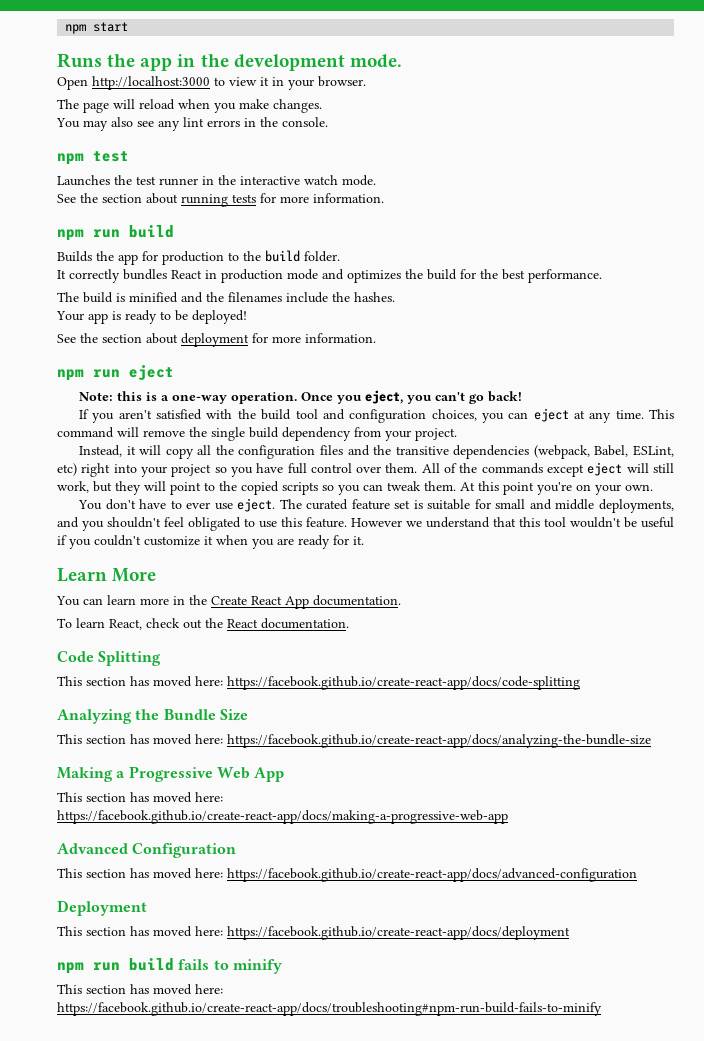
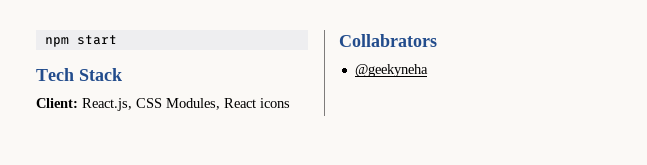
[57,53,402,71] [57,76,366,90] [57,99,322,113] [56,117,328,131] [57,151,129,165] [57,175,376,186] [57,193,384,207] [57,225,174,241] [57,250,340,265] [57,269,602,283] [57,292,395,303] [56,310,247,324] [57,333,376,347] [57,365,174,381] [79,390,523,404] [79,408,675,423] [57,427,457,441] [79,445,674,459] [57,462,674,477] [57,481,653,495] [78,498,675,513] [57,517,674,531] [57,535,364,549] [57,568,157,582] [56,595,401,609] [57,618,349,630] [57,651,162,666] [57,676,580,690] [57,709,248,724] [57,734,651,748] [57,766,285,782] [57,792,223,803] [57,810,508,824] [57,843,237,858] [57,868,637,882] [57,900,147,916] [57,926,570,940] [57,958,282,974] [57,984,223,995] [57,1002,602,1016] Runs the app in the development mode. // Open http://localhost:3000 to view it in your browser. // The page will reload when you make changes. // You may also see any lint errors in the console. // npm test // Launches the test runner in the interactive watch mode. // See the section about running tests for more information. // npm run build // Builds the app for production to the build folder. // It correctly bundles React in production mode and optimizes the build for the best performance. // The build is minified and the filenames include the hashes. // Your app is ready to be deployed! // See the section about deployment for more information. // npm run eject // Note: this is a one-way operation. Once you eject, you can't go back! // If you aren't satisfied with the build tool and configuration choices, you can eject at any time. This command will remove the single build dependency from your project. // Instead, it will copy all the configuration files and the transitive dependencies (webpack, Babel, ESLint, etc) right into your project so you have full control over them. All of the commands except eject will still work, but they will point to the copied scripts so you can tweak them. At this point you're on your own. // You don't have to ever use eject. The curated feature set is suitable for small and middle deployments, and you shouldn't feel obligated to use this feature. However we understand that this tool wouldn't be useful if you couldn't customize it when you are ready for it. // Learn More // You can learn more in the Create React App documentation. // To learn React, check out the React documentation. // Code Splitting // This section has moved here: https://facebook.github.io/create-react-app/docs/code-splitting // Analyzing the Bundle Size // This section has moved here: https://facebook.github.io/create-react-app/docs/analyzing-the-bundle-size // Making a Progressive Web App // This section has moved here: https://facebook.github.io/create-react-app/docs/making-a-progressive-web-app // Advanced Configuration // This section has moved here: https://facebook.github.io/create-react-app/docs/advanced-configuration // Deployment // This section has moved here: https://facebook.github.io/create-react-app/docs/deployment // npm run build fails to minify // This section has moved here: https://facebook.github.io/create-react-app/docs/troubleshooting#npm-run-build-fails-to-minify -> [36,68,122,81] [36,98,290,111] [339,34,437,47] [354,64,428,77] Tech Stack // Client: React.js, CSS Modules, React icons // Collabrators // @geekyneha

